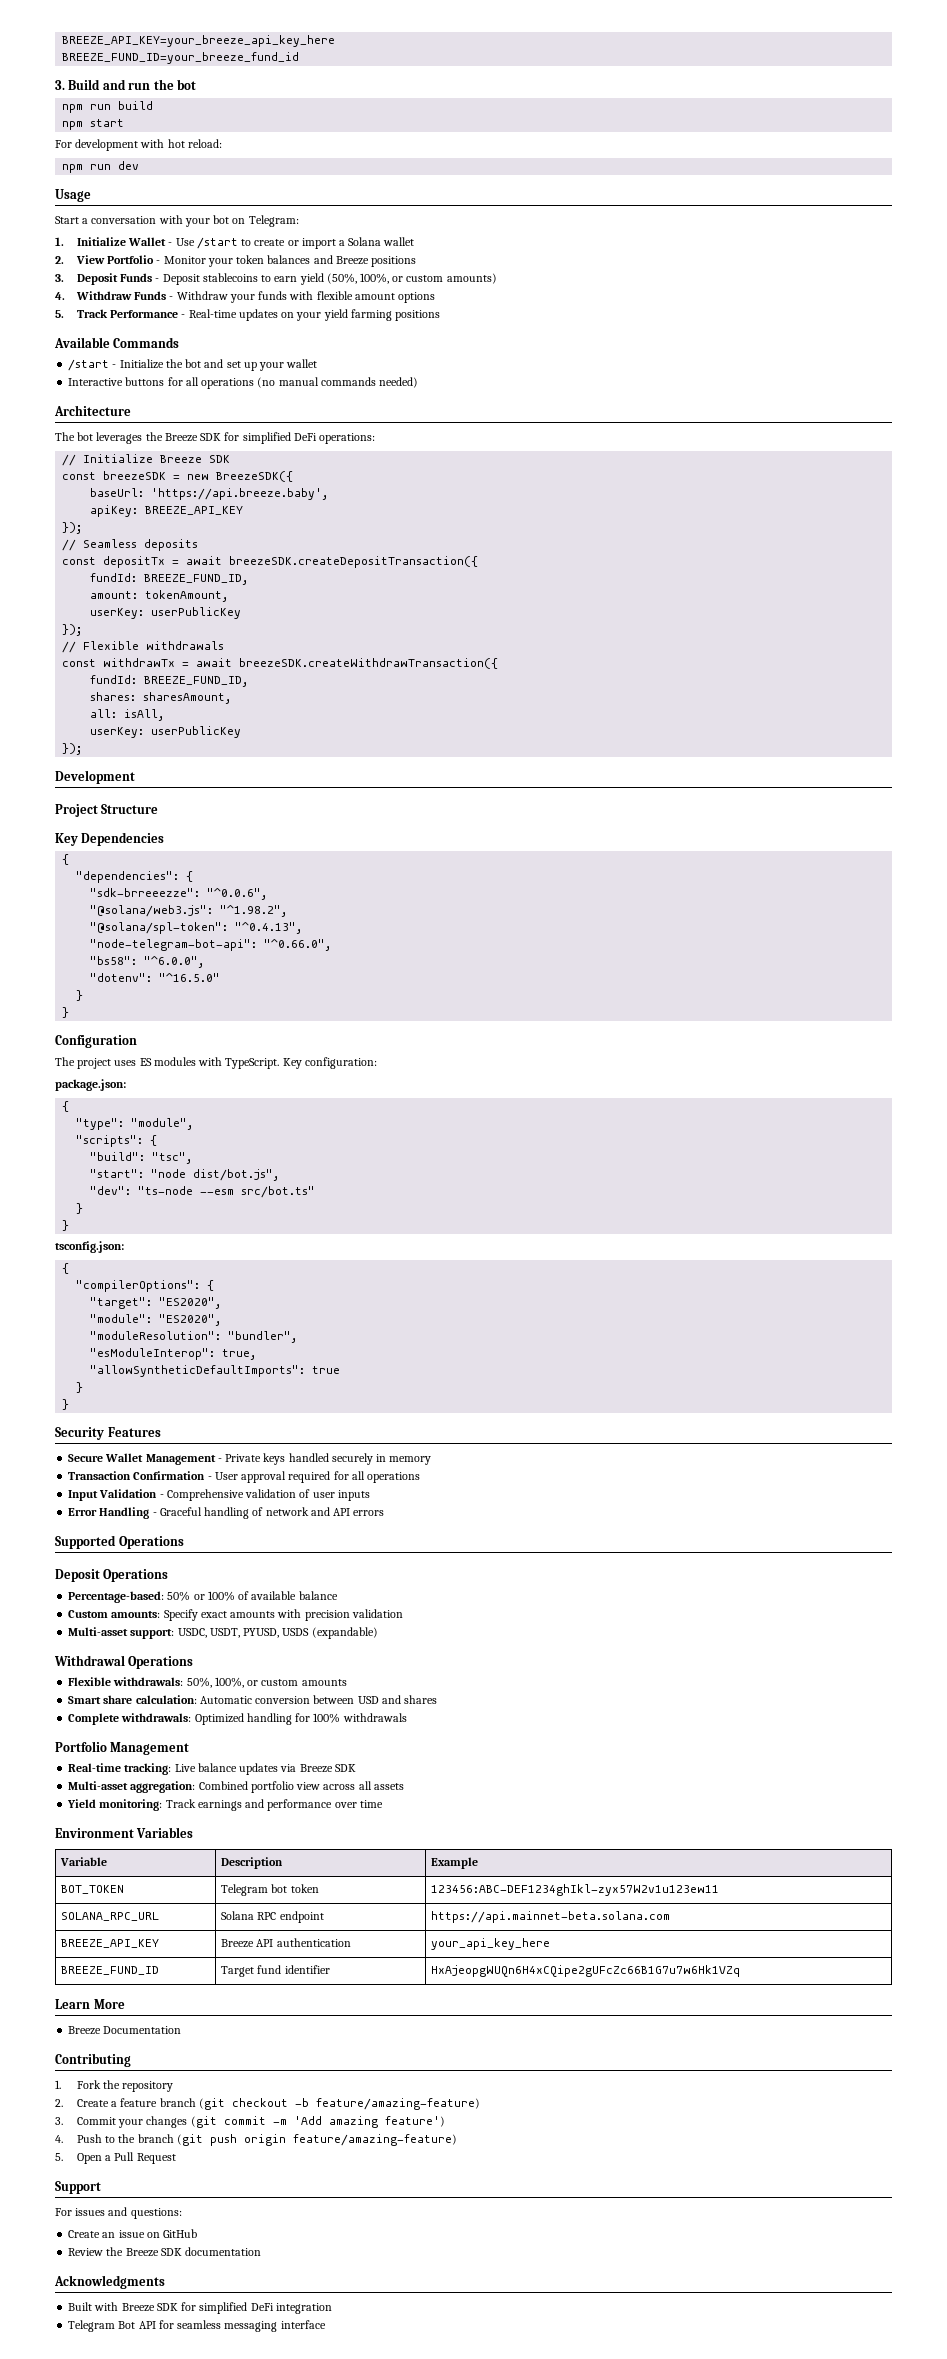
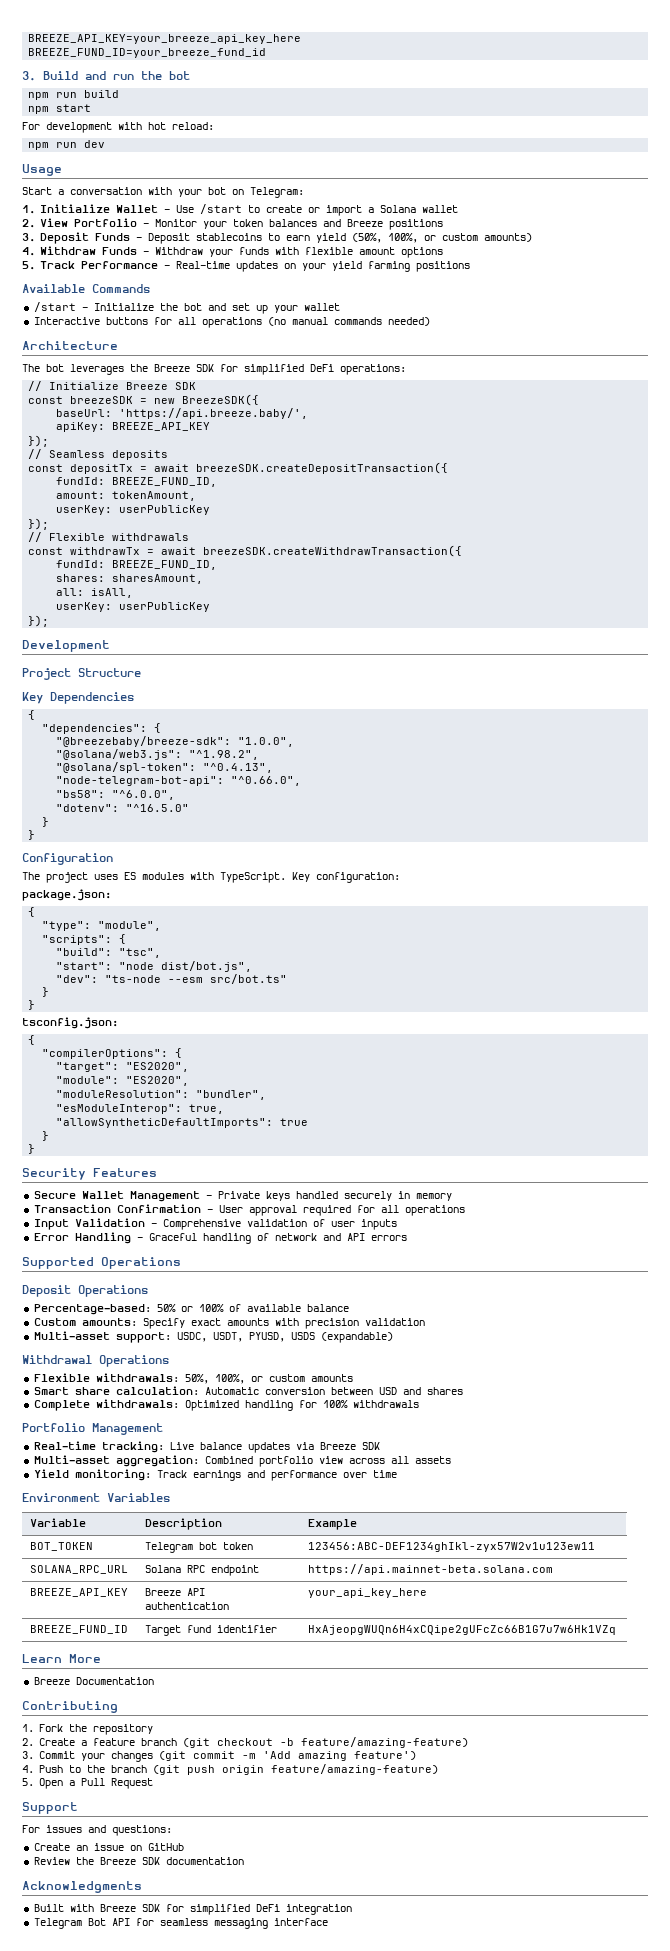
[151,488,329,500] 'https://api.breeze.baby', -> [119,408,309,419] 'https://api.breeze.baby/',
[90,888,268,900] "sdk-brreeezze": "^0.0.6", -> [56,736,295,747] "@breezebaby/breeze-sdk": "1.0.0",

